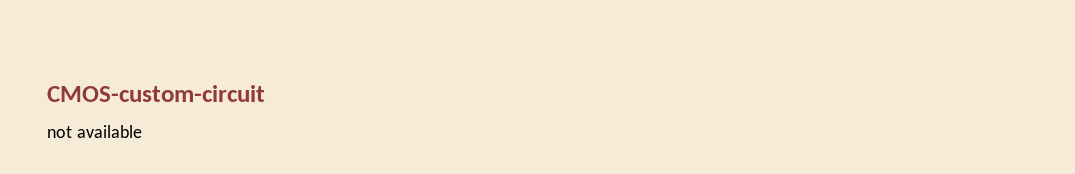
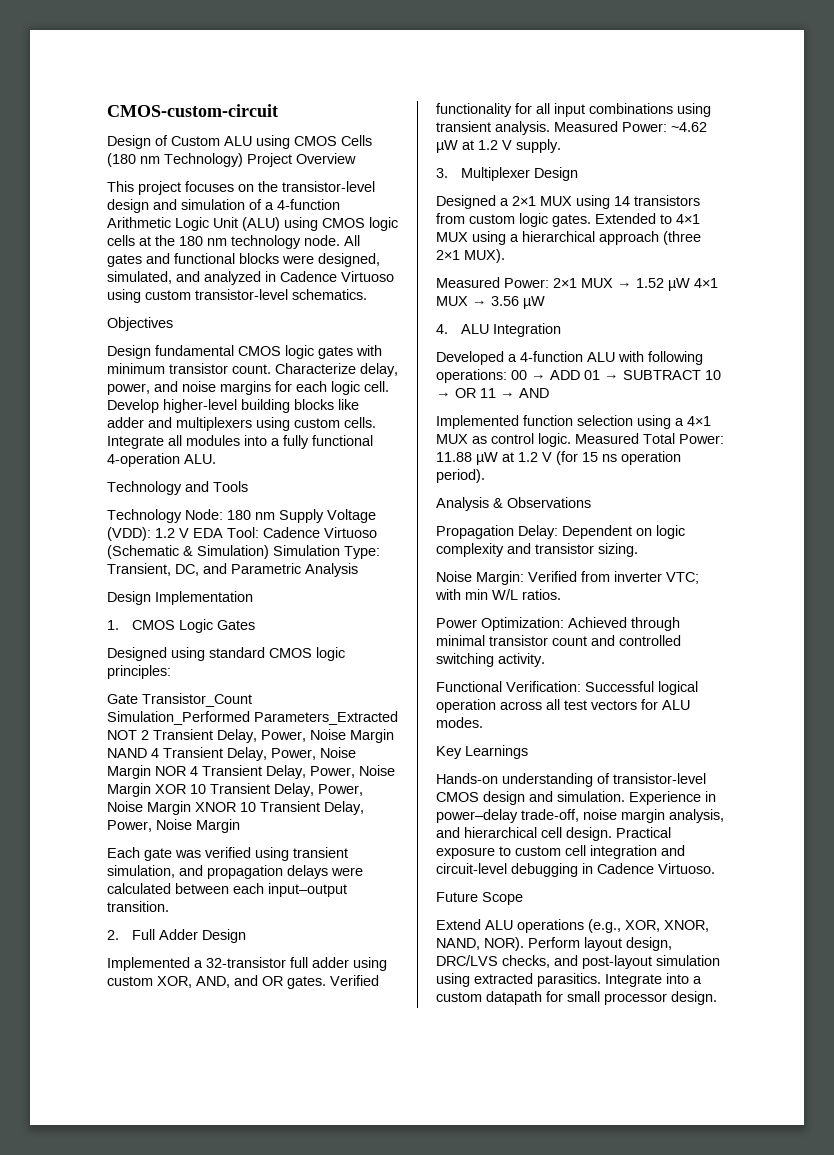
[47,125,142,138] not available -> [107,135,372,149] [107,153,356,167] [107,181,375,195] [107,199,340,213] [107,217,398,231] [107,235,360,249] [107,253,380,267] [107,271,394,285] [107,289,367,303] [107,317,173,331] [107,345,382,359] [107,363,398,377] [107,381,389,395] [107,399,359,413] [107,417,376,431] [107,435,373,449] [107,453,216,467] [107,481,248,495] [107,509,376,523] [107,527,377,541] [107,545,380,559] [107,563,358,577] [107,591,253,605] [107,619,255,633] [107,647,345,661] [107,665,171,679] [107,693,252,707] [107,711,398,725] [107,729,394,743] [107,747,356,761] [107,765,395,779] [107,783,363,797] [107,801,364,815] [107,819,240,833] [107,847,348,861] [107,865,363,879] [107,883,347,897] [107,901,169,912] [107,929,246,943] [107,957,387,971] [107,975,379,989] [436,103,711,117] [436,121,707,135] [436,139,561,153] [436,167,578,181] [436,195,700,209] [436,213,700,227] [436,231,701,245] [436,249,505,263] [436,277,718,291] [436,296,545,309] [436,323,561,337] [436,351,703,365] [436,369,721,383] [436,388,549,398] [436,415,711,429] [436,433,724,447] [436,451,681,465] [436,469,485,483] [436,497,591,511] [436,525,685,539] [436,543,638,557] [436,571,699,585] [435,589,561,600] [436,617,680,631] [436,635,681,646] [436,653,545,667] [436,681,698,695] [436,699,690,713] [436,717,483,728] [436,745,528,759] [436,773,706,787] [436,791,716,805] [436,809,724,823] [436,827,671,841] [436,845,685,859] [436,863,715,877] [436,892,523,905] [436,919,709,933] [436,937,672,951] [436,955,720,969] [436,973,702,987] [436,991,717,1005] Design of Custom ALU using CMOS Cells (180 nm Technology) Project Overview // This project focuses on the transistor-level design and simulation of a 4-function Arithmetic Logic Unit (ALU) using CMOS logic cells at the 180 nm technology node. All gates and functional blocks were designed, simulated, and analyzed in Cadence Virtuoso using custom transistor-level schematics. // Objectives // Design fundamental CMOS logic gates with minimum transistor count. Characterize delay, power, and noise margins for each logic cell. Develop higher-level building blocks like adder and multiplexers using custom cells. Integrate all modules into a fully functional 4-operation ALU. // Technology and Tools // Technology Node: 180 nm Supply Voltage (VDD): 1.2 V EDA Tool: Cadence Virtuoso (Schematic & Simulation) Simulation Type: Transient, DC, and Parametric Analysis // Design Implementation // 1. CMOS Logic Gates // Designed using standard CMOS logic principles: // Gate Transistor_Count Simulation_Performed Parameters_Extracted NOT 2 Transient Delay, Power, Noise Margin NAND 4 Transient Delay, Power, Noise Margin NOR 4 Transient Delay, Power, Noise Margin XOR 10 Transient Delay, Power, Noise Margin XNOR 10 Transient Delay, Power, Noise Margin // Each gate was verified using transient simulation, and propagation delays were calculated between each input–output transition. // 2. Full Adder Design // Implemented a 32-transistor full adder using custom XOR, AND, and OR gates. Verified functionality for all input combinations using transient analysis. Measured Power: ~4.62 µW at 1.2 V supply. // 3. Multiplexer Design // Designed a 2×1 MUX using 14 transistors from custom logic gates. Extended to 4×1 MUX using a hierarchical approach (three 2×1 MUX). // Measured Power: 2×1 MUX → 1.52 µW 4×1 MUX → 3.56 µW // 4. ALU Integration // Developed a 4-function ALU with following operations: 00 → ADD 01 → SUBTRACT 10 → OR 11 → AND // Implemented function selection using a 4×1 MUX as control logic. Measured Total Power: 11.88 µW at 1.2 V (for 15 ns operation period). // Analysis & Observations // Propagation Delay: Dependent on logic complexity and transistor sizing. // Noise Margin: Verified from inverter VTC; with min W/L ratios. // Power Optimization: Achieved through minimal transistor count and controlled switching activity. // Functional Verification: Successful logical operation across all test vectors for ALU modes. // Key Learnings // Hands-on understanding of transistor-level CMOS design and simulation. Experience in power–delay trade-off, noise margin analysis, and hierarchical cell design. Practical exposure to custom cell integration and circuit-level debugging in Cadence Virtuoso. // Future Scope // Extend ALU operations (e.g., XOR, XNOR, NAND, NOR). Perform layout design, DRC/LVS checks, and post-layout simulation using extracted parasitics. Integrate into a custom datapath for small processor design.

